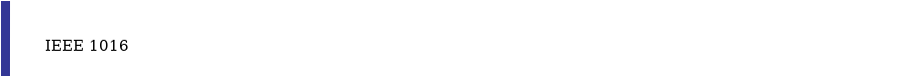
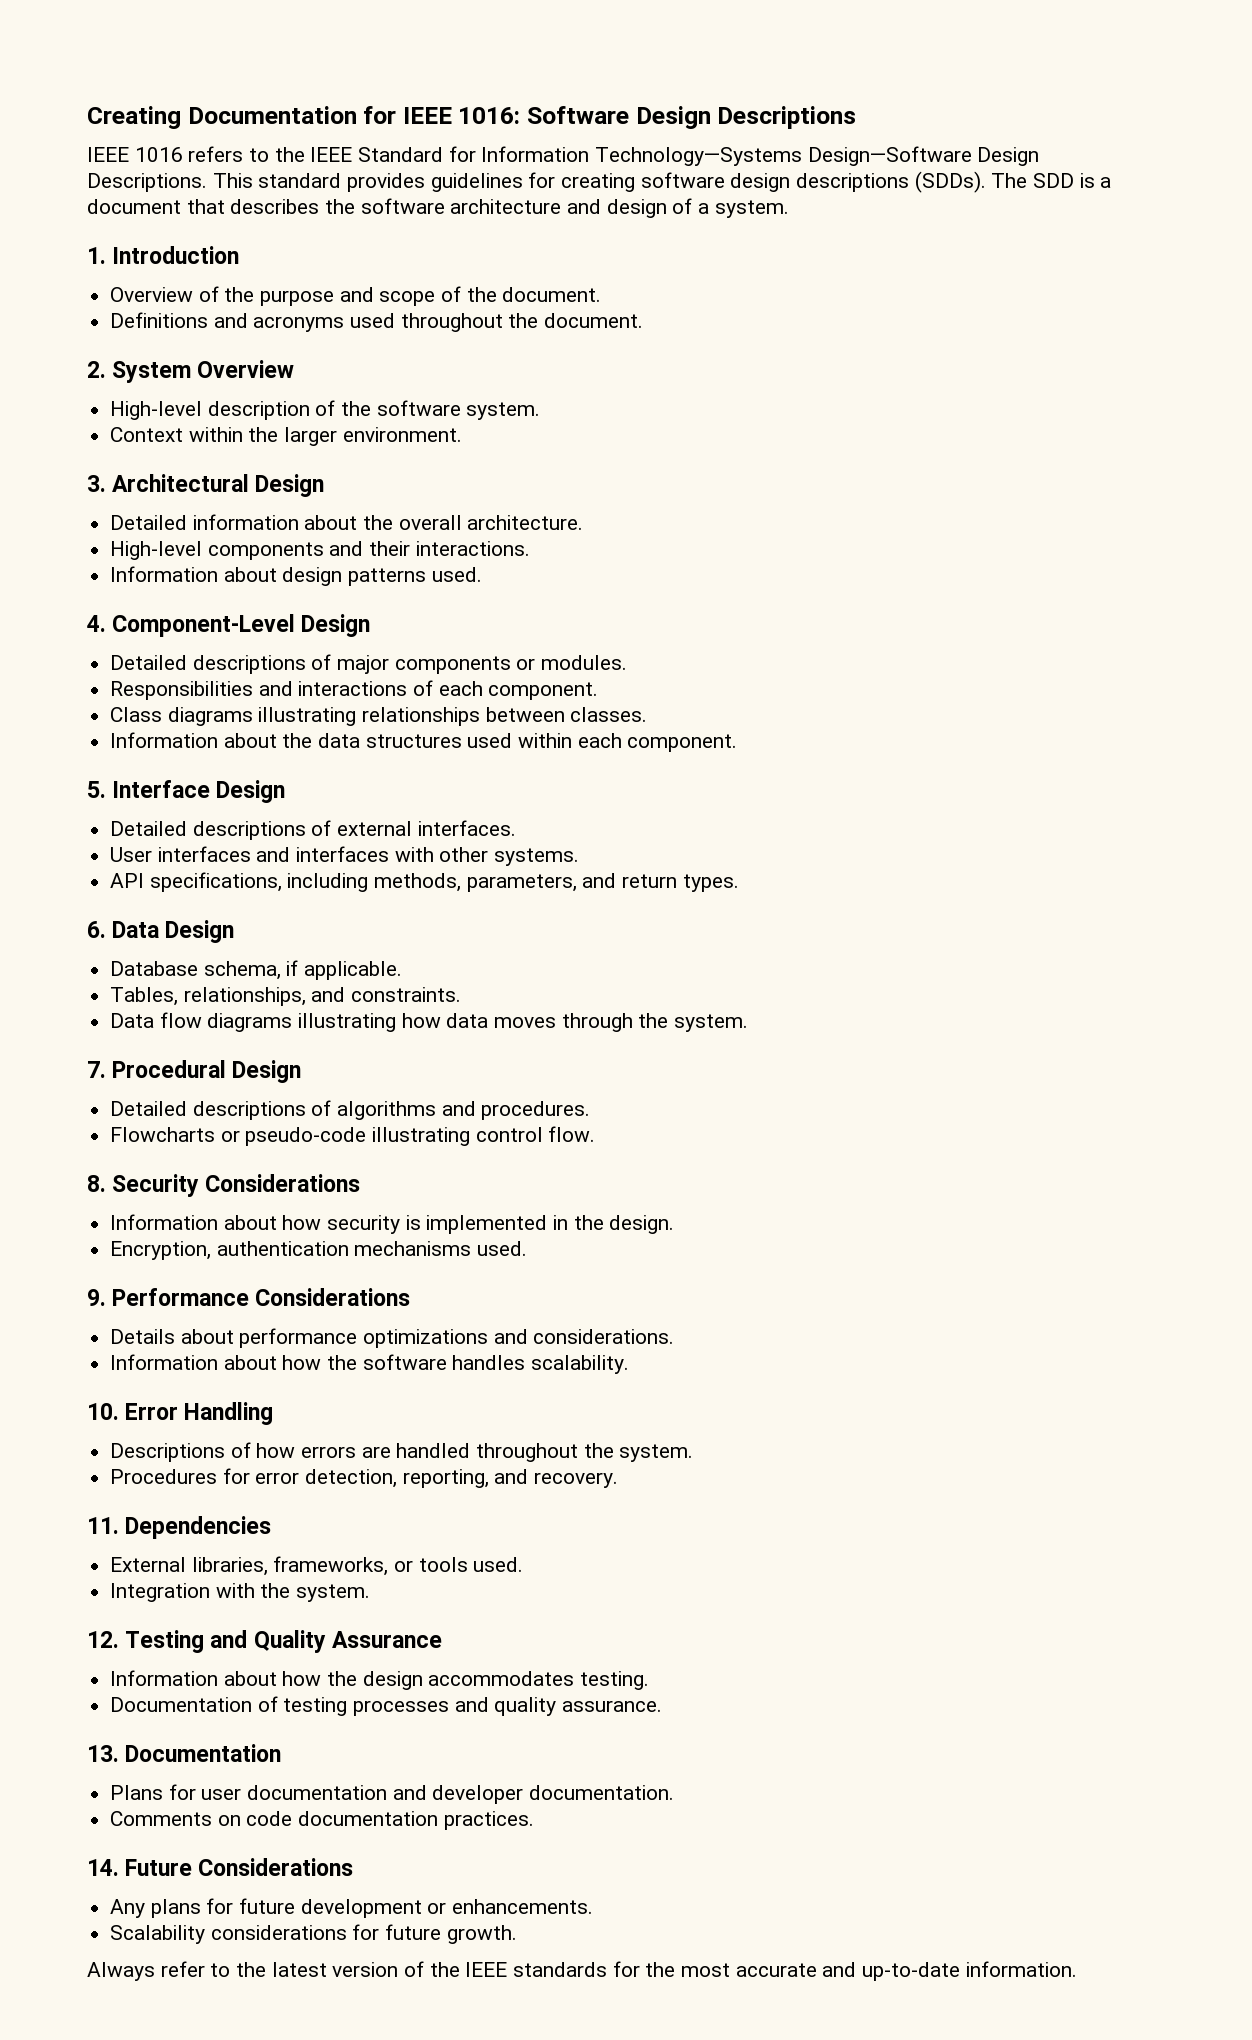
[44,39,129,51] IEEE 1016 -> [87,106,857,129] [87,146,1040,166] [87,171,1112,193] [87,198,789,218] [87,246,240,264] [110,286,602,306] [110,312,644,332] [87,360,295,383] [110,400,541,420] [110,427,462,446] [87,474,325,497] [110,514,584,530] [110,541,530,560] [110,566,482,586] [87,614,371,637] [110,654,628,674] [110,680,599,700] [110,707,648,726] [110,732,738,752] [87,780,286,803] [110,820,516,840] [110,846,580,866] [110,872,739,892] [87,920,235,943] [110,960,403,980] [110,987,462,1006] [110,1012,749,1032] [87,1060,302,1083] [110,1100,591,1120] [110,1126,596,1146] [87,1174,361,1197] [110,1214,675,1234] [110,1241,528,1260] [87,1288,411,1306] [110,1328,675,1348] [110,1354,630,1374] [87,1402,274,1425] [110,1442,694,1462] [110,1468,619,1488] [87,1516,272,1539] [110,1556,524,1576] [110,1583,371,1602] [87,1630,442,1653] [110,1670,650,1690] [110,1696,663,1716] [87,1744,282,1762] [110,1784,675,1804] [110,1811,534,1830] [87,1858,354,1876] [110,1898,594,1918] [110,1924,517,1944] [87,1961,1077,1981] Creating Documentation for IEEE 1016: Software Design Descriptions // IEEE 1016 refers to the IEEE Standard for Information Technology—Systems Design—Software Design Descriptions. This standard provides guidelines for creating software design descriptions (SDDs). The SDD is a document that describes the software architecture and design of a system. // 1. Introduction // Overview of the purpose and scope of the document. // Definitions and acronyms used throughout the document. // 2. System Overview // High-level description of the software system. // Context within the larger environment. // 3. Architectural Design // Detailed information about the overall architecture. // High-level components and their interactions. // Information about design patterns used. // 4. Component-Level Design // Detailed descriptions of major components or modules. // Responsibilities and interactions of each component. // Class diagrams illustrating relationships between classes. // Information about the data structures used within each component. // 5. Interface Design // Detailed descriptions of external interfaces. // User interfaces and interfaces with other systems. // API specifications, including methods, parameters, and return types. // 6. Data Design // Database schema, if applicable. // Tables, relationships, and constraints. // Data flow diagrams illustrating how data moves through the system. // 7. Procedural Design // Detailed descriptions of algorithms and procedures. // Flowcharts or pseudo-code illustrating control flow. // 8. Security Considerations // Information about how security is implemented in the design. // Encryption, authentication mechanisms used. // 9. Performance Considerations // Details about performance optimizations and considerations. // Information about how the software handles scalability. // 10. Error Handling // Descriptions of how errors are handled throughout the system. // Procedures for error detection, reporting, and recovery. // 11. Dependencies // External libraries, frameworks, or tools used. // Integration with the system. // 12. Testing and Quality Assurance // Information about how the design accommodates testing. // Documentation of testing processes and quality assurance. // 13. Documentation // Plans for user documentation and developer documentation. // Comments on code documentation practices. // 14. Future Considerations // Any plans for future development or enhancements. // Scalability considerations for future growth. // Always refer to the latest version of the IEEE standards for the most accurate and up-to-date information.

